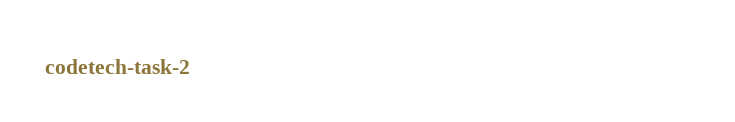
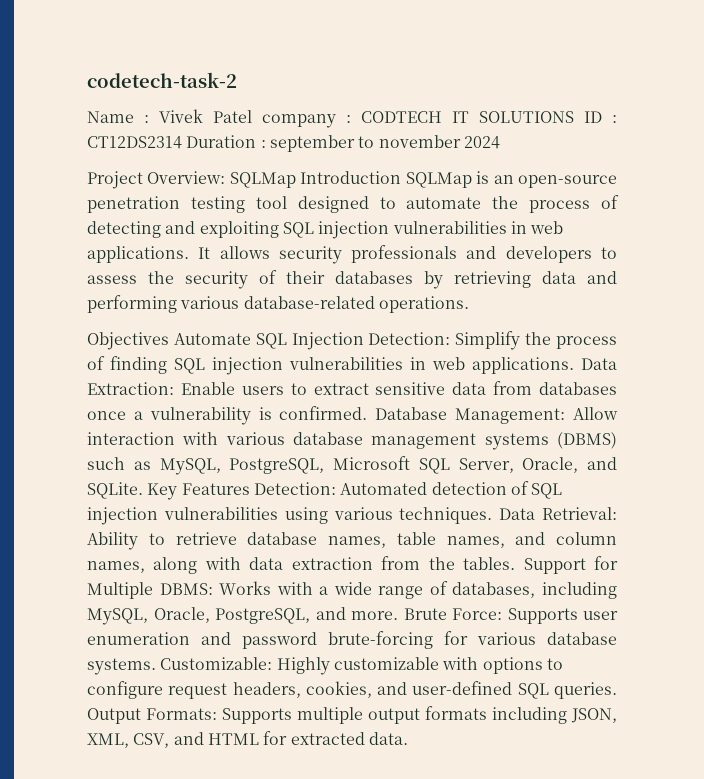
(190, 66) none -> [87,109,617,128] [87,135,500,152] [87,171,617,189] [87,195,619,213] [87,221,564,239] [87,245,617,264] [87,270,617,289] [87,295,469,313] [87,331,617,350] [87,356,617,375] [87,381,617,395] [87,406,619,425] [87,432,617,450] [87,456,617,475] [87,481,563,500] [87,507,617,525] [87,532,617,550] [87,556,619,574] [87,581,617,599] [87,607,618,625] [87,631,617,649] [87,657,563,675] [87,681,617,699] [87,706,617,724] [87,731,408,748] // Name : Vivek Patel company : CODTECH IT SOLUTIONS ID : CT12DS2314 Duration : september to november 2024 // Project Overview: SQLMap Introduction SQLMap is an open-source penetration testing tool designed to automate the process of detecting and exploiting SQL injection vulnerabilities in web applications. It allows security professionals and developers to assess the security of their databases by retrieving data and performing various database-related operations. // Objectives Automate SQL Injection Detection: Simplify the process of finding SQL injection vulnerabilities in web applications. Data Extraction: Enable users to extract sensitive data from databases once a vulnerability is confirmed. Database Management: Allow interaction with various database management systems (DBMS) such as MySQL, PostgreSQL, Microsoft SQL Server, Oracle, and SQLite. Key Features Detection: Automated detection of SQL injection vulnerabilities using various techniques. Data Retrieval: Ability to retrieve database names, table names, and column names, along with data extraction from the tables. Support for Multiple DBMS: Works with a wide range of databases, including MySQL, Oracle, PostgreSQL, and more. Brute Force: Supports user enumeration and password brute-forcing for various database systems. Customizable: Highly customizable with options to configure request headers, cookies, and user-defined SQL queries. Output Formats: Supports multiple output formats including JSON, XML, CSV, and HTML for extracted data.

